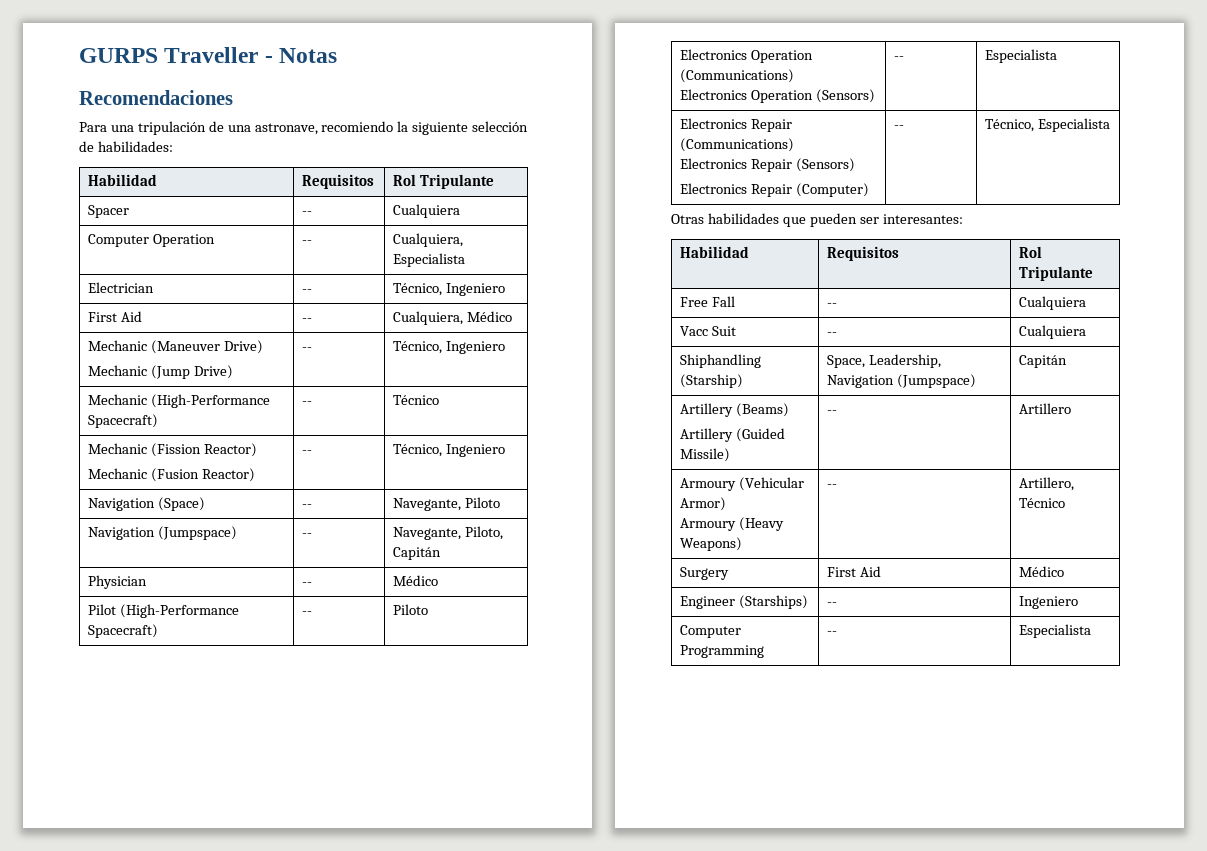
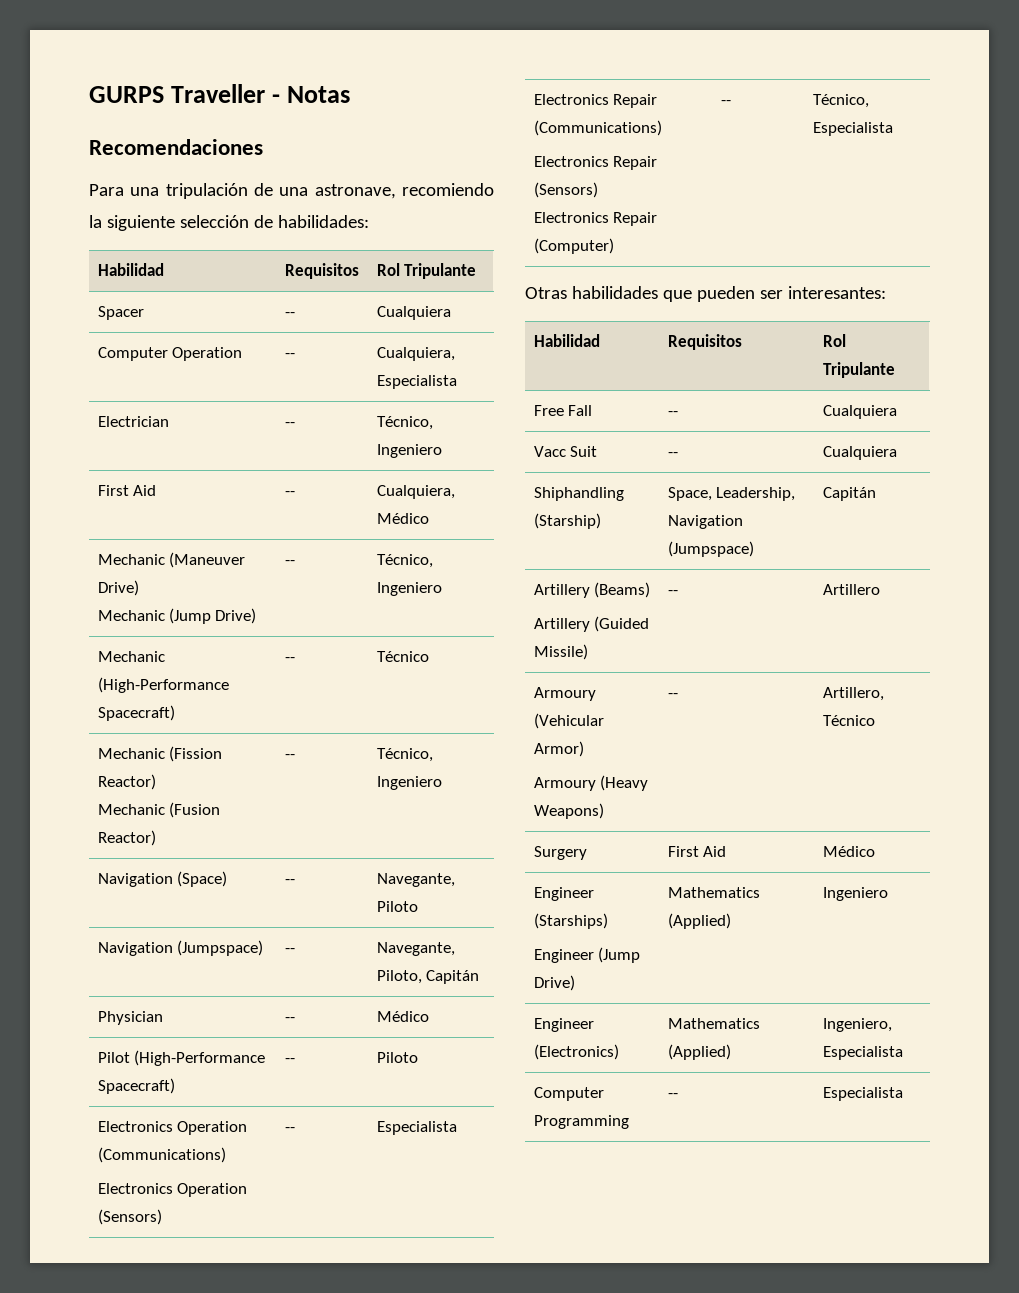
[826,602,837,606] [1018,596,1078,609] | -- | Ingeniero -> [533,947,640,963] [533,975,575,991] [667,887,760,898] [667,913,731,929] [822,887,888,901] [533,1018,594,1032] [533,1044,619,1060] [667,1018,760,1029] [667,1044,731,1060] [822,1018,892,1032] [822,1046,903,1060] // Engineer (Jump Drive) | Mathematics (Applied) | Ingeniero // Engineer (Electronics) | Mathematics (Applied) | Ingeniero, Especialista

